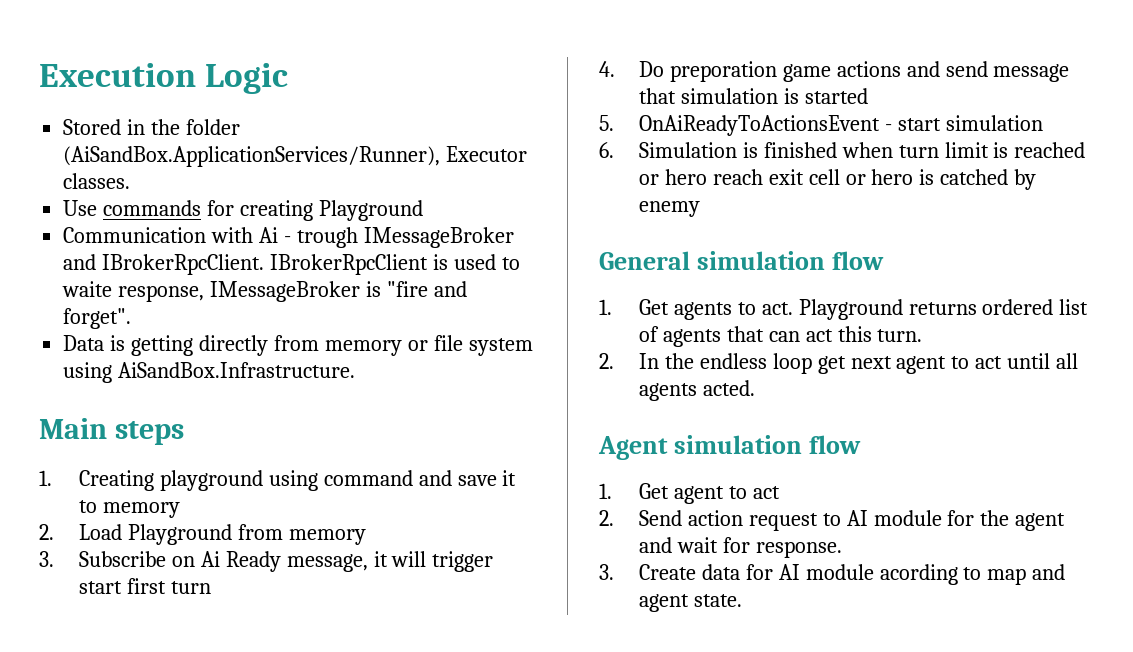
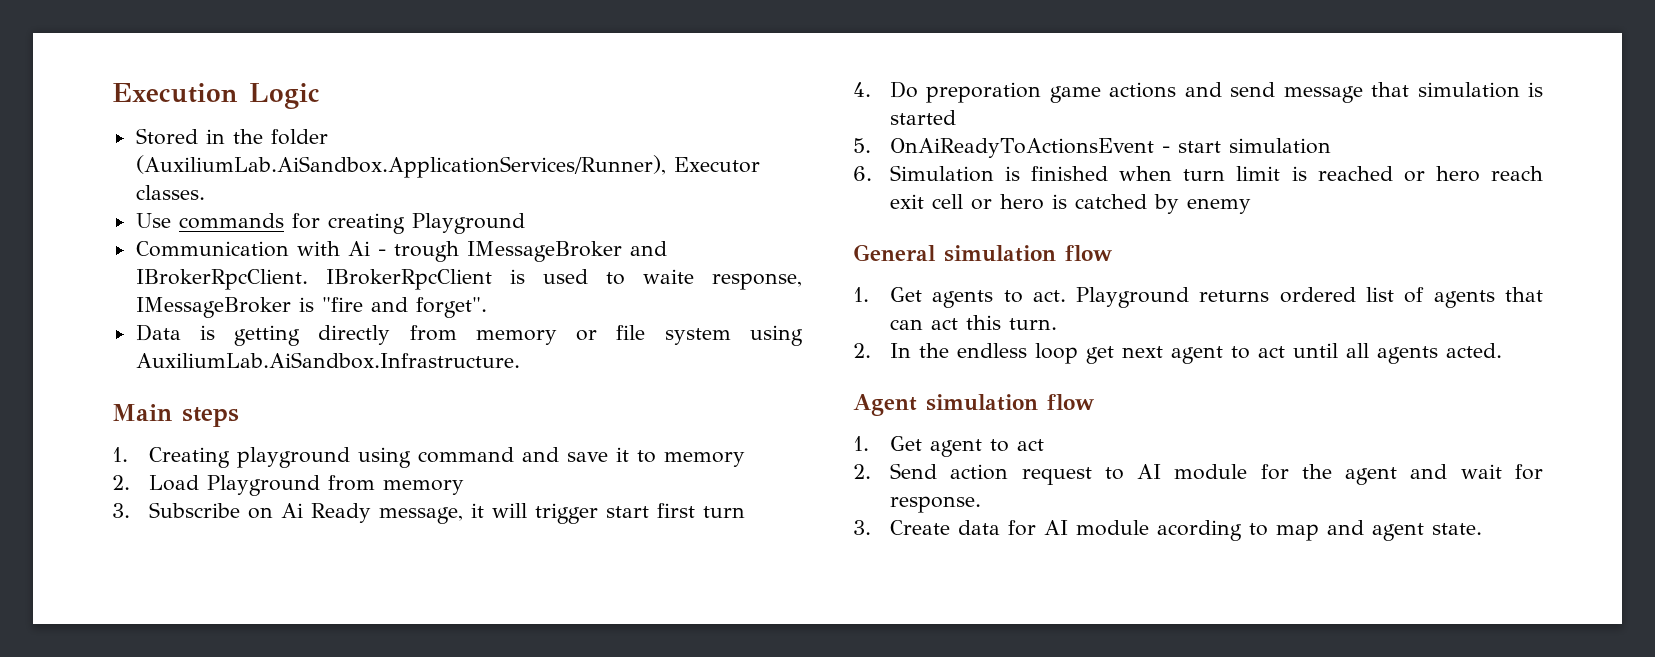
[63,146,441,167] (AiSandBox.ApplicationServices/Runner), -> [135,155,666,178] (AuxiliumLab.AiSandbox.ApplicationServices/Runner),
[118,362,356,378] AiSandBox.Infrastructure. -> [135,352,520,369] AuxiliumLab.AiSandbox.Infrastructure.

